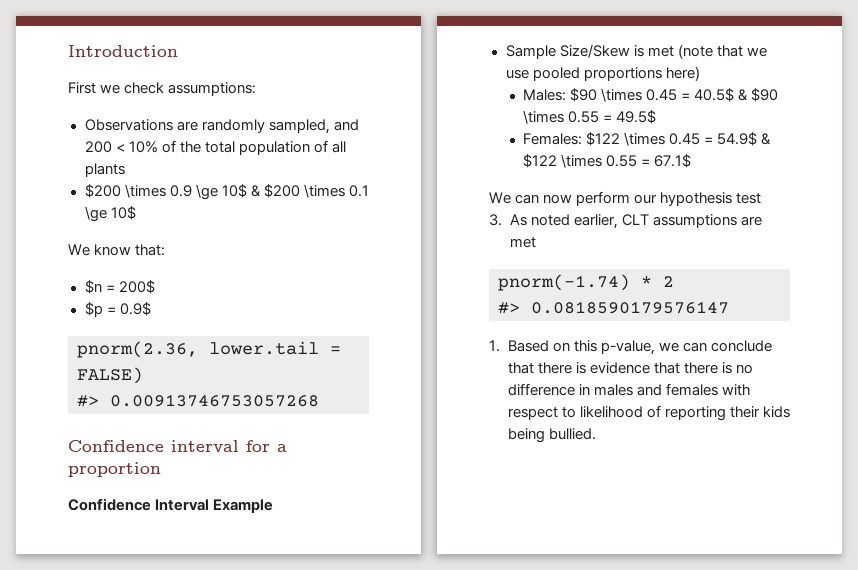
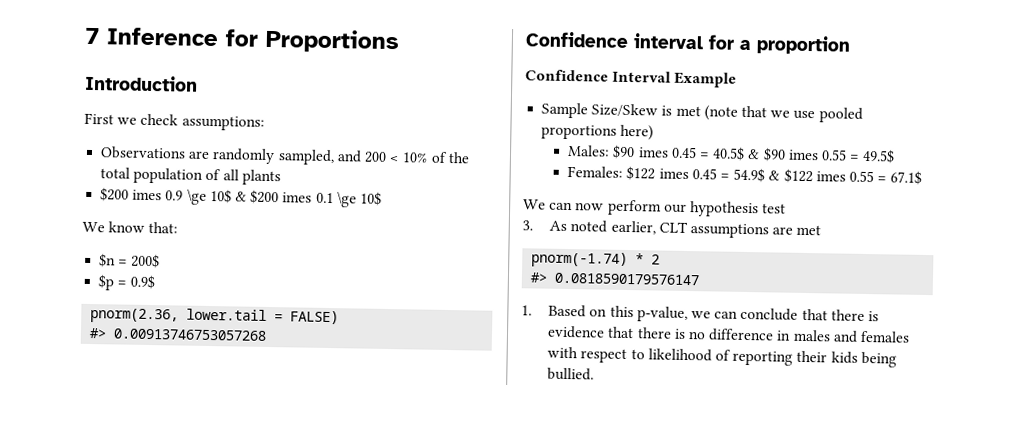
(68, 51) none -> [85,27,400,54] 7 Inference for Proportions //
[124,184,166,198] \times -> [132,189,163,201] imes
[303,184,345,198] \times -> [282,192,313,203] imes
[601,88,643,102] \times -> [637,147,669,158] imes
[523,110,565,124] \times -> [787,149,819,161] imes
[624,132,666,146] \times -> [658,168,689,180] imes
[561,154,603,168] \times -> [815,171,846,182] imes

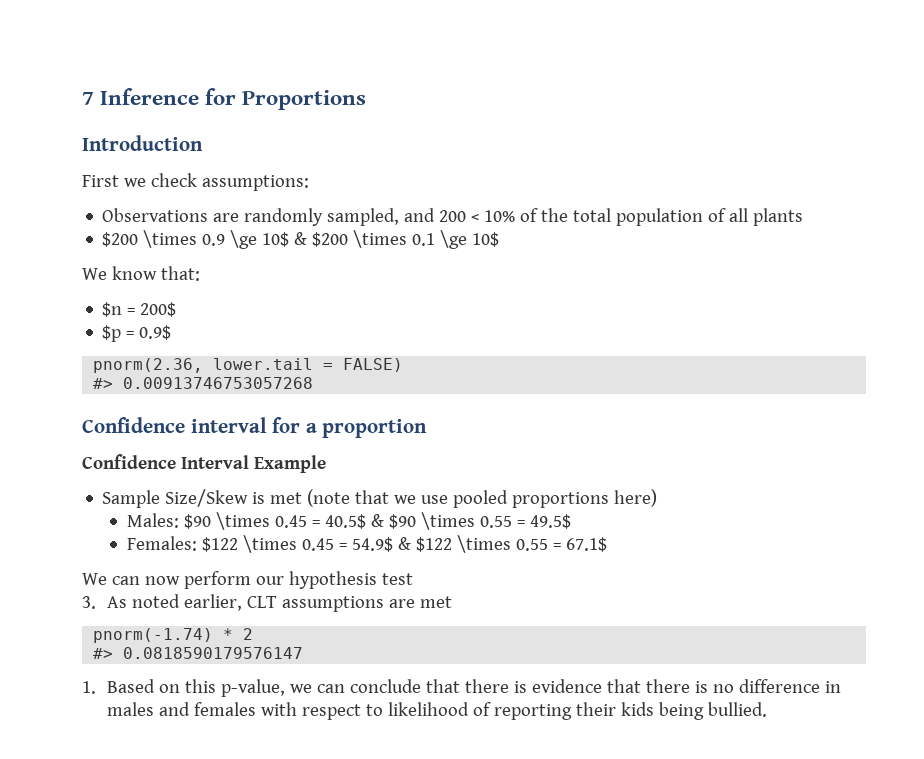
[132,189,163,201] imes -> [143,230,198,248] \times
[282,192,313,203] imes -> [353,230,408,248] \times
[637,147,669,158] imes -> [216,512,271,530] \times
[787,149,819,161] imes -> [421,512,476,530] \times
[658,168,689,180] imes -> [243,535,298,553] \times
[815,171,846,182] imes -> [457,535,512,553] \times

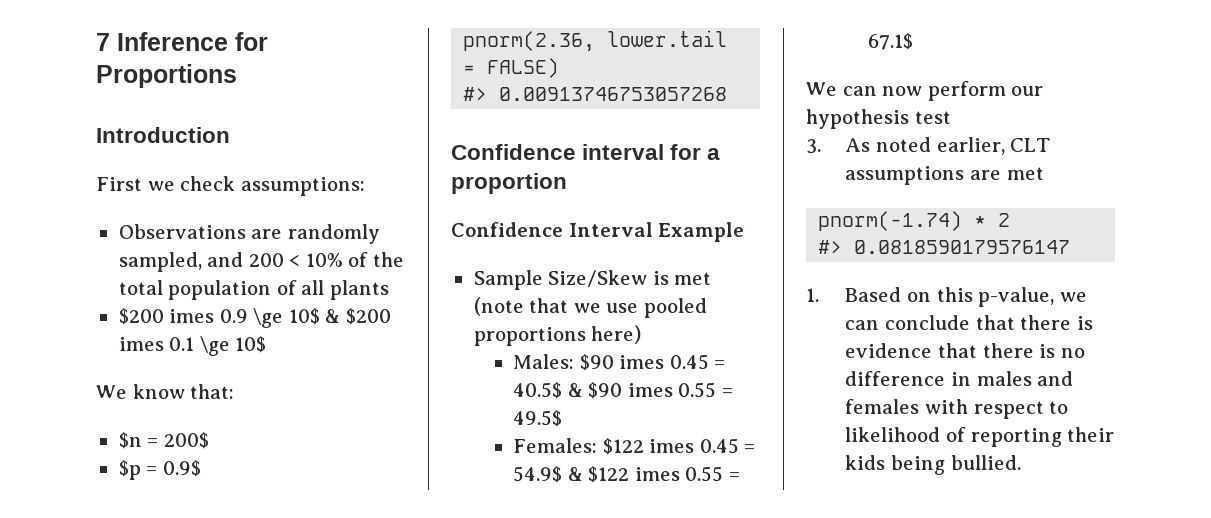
[143,230,198,248] \times -> [169,309,215,323] imes
[353,230,408,248] \times -> [118,337,164,351] imes
[216,512,271,530] \times -> [619,355,665,369] imes
[421,512,476,530] \times -> [627,383,673,397] imes
[243,535,298,553] \times -> [649,439,695,453] imes
[457,535,512,553] \times -> [634,467,680,481] imes

